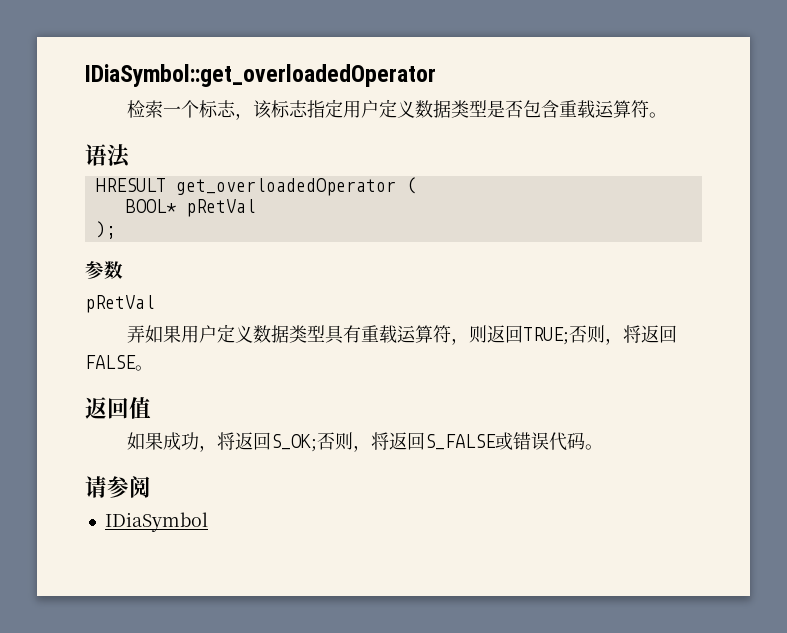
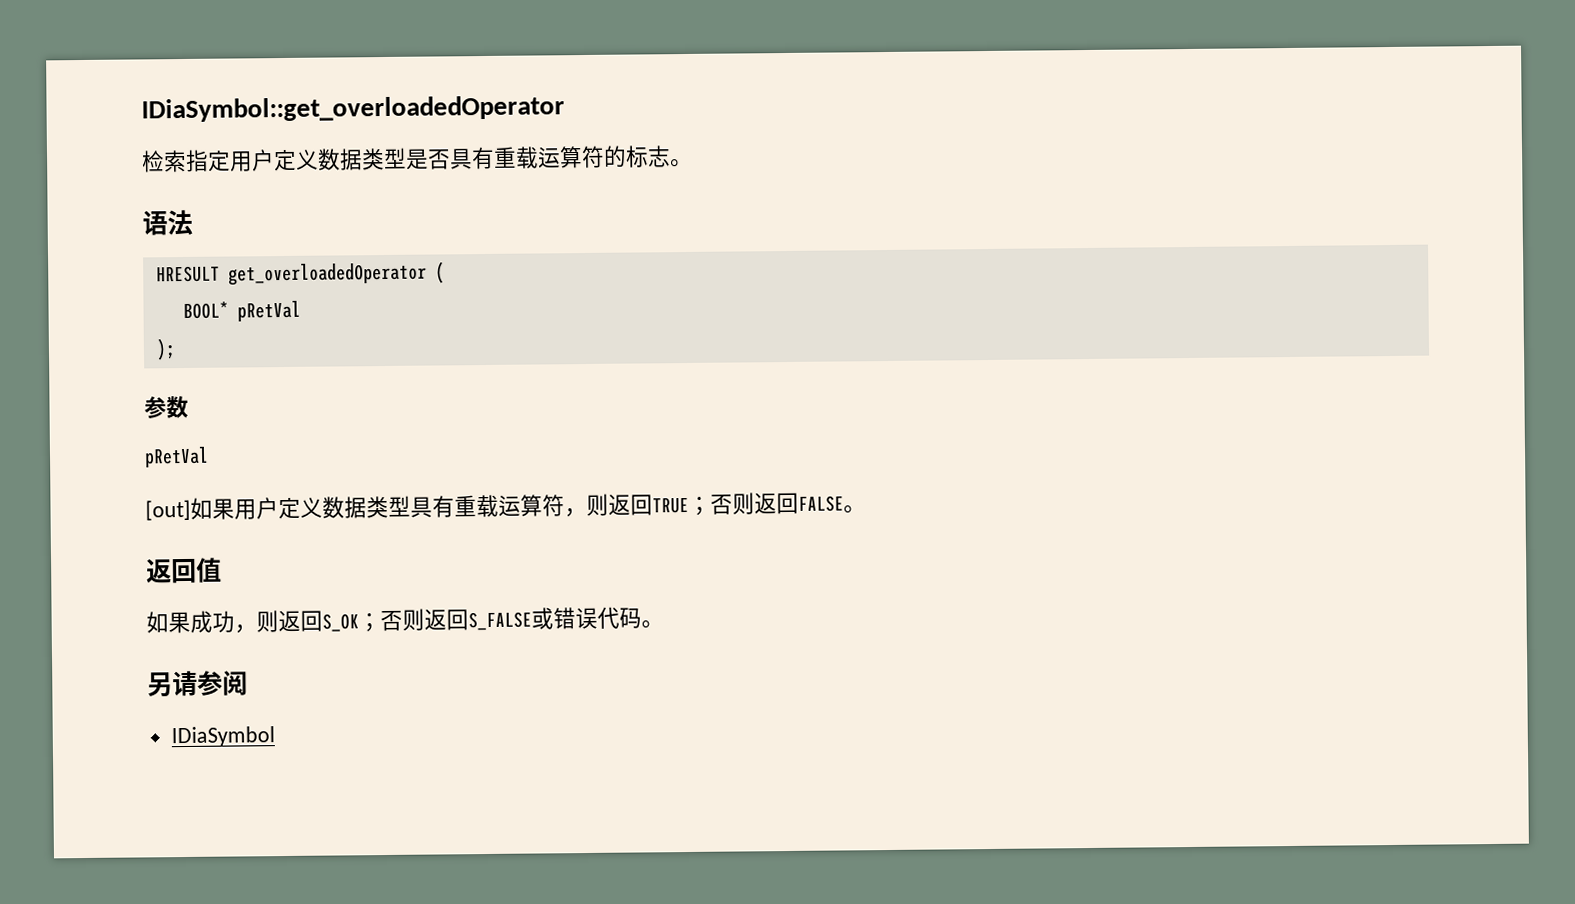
[162,100,308,120] 一个标志，该标志 -> (187, 161) none
[522,100,649,118] 包含重载运算符 -> [449,145,671,170] 具有重载运算符的标志
[126,325,145,343] 弄 -> [145,499,191,521] [out]
[522,325,641,345] TRUE;否则，将 -> [652,492,755,516] TRUE；否则
[216,432,389,452] 将返回S_OK;否则，将 -> [256,608,425,633] 则返回S_OK；否则
(603, 447) none -> [147,672,173,697] 另

